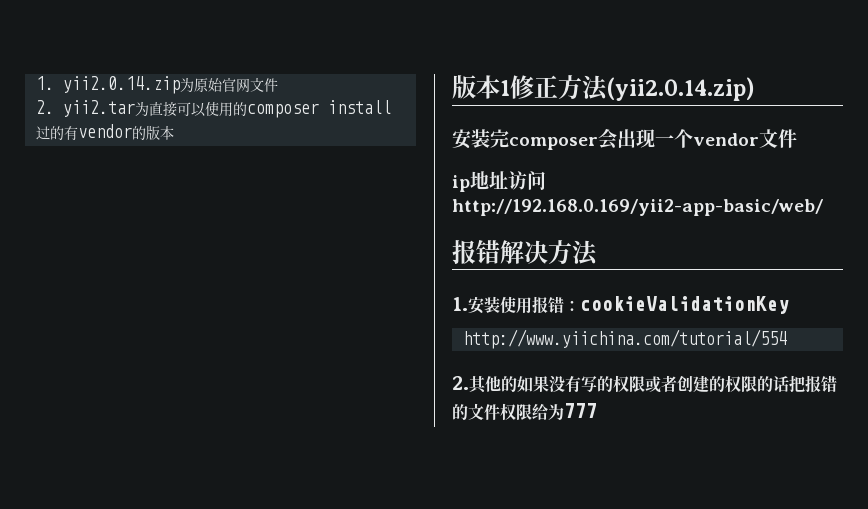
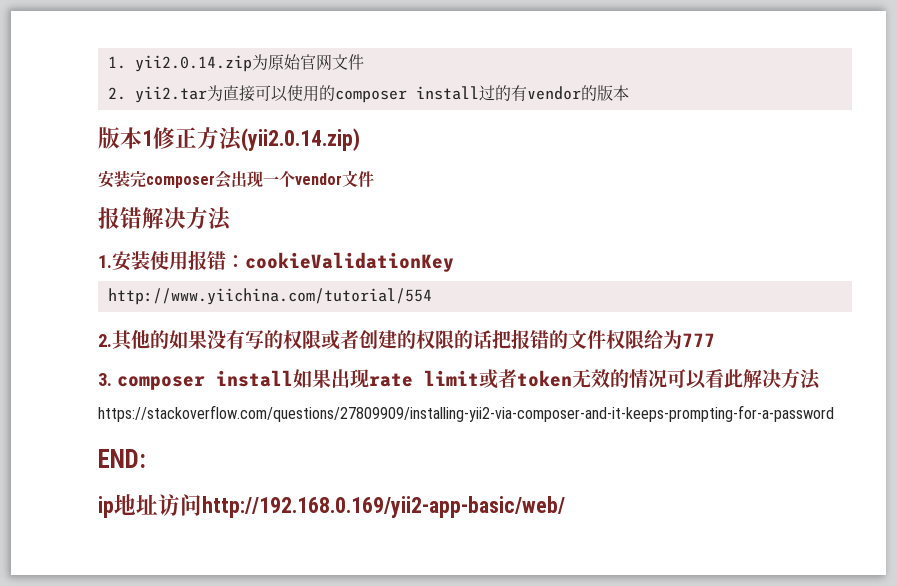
[452,171,546,192] [452,199,823,216] // ip地址访问http://192.168.0.169/yii2-app-basic/web/ -> (374, 179) none
(597, 410) none -> [98,369,821,390] [98,405,834,422] [98,449,146,468] [98,494,565,518] // 3. composer install如果出现rate limit或者token无效的情况可以看此解决方法 // https://stackoverflow.com/questions/27809909/installing-yii2-via-composer-and-it-keeps-prompting-for-a-password // END: // ip地址访问http://192.168.0.169/yii2-app-basic/web/

